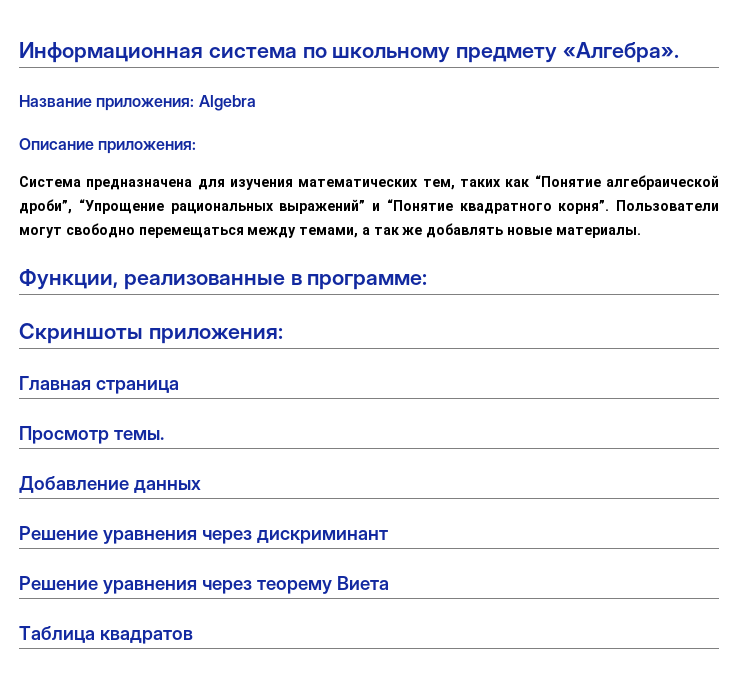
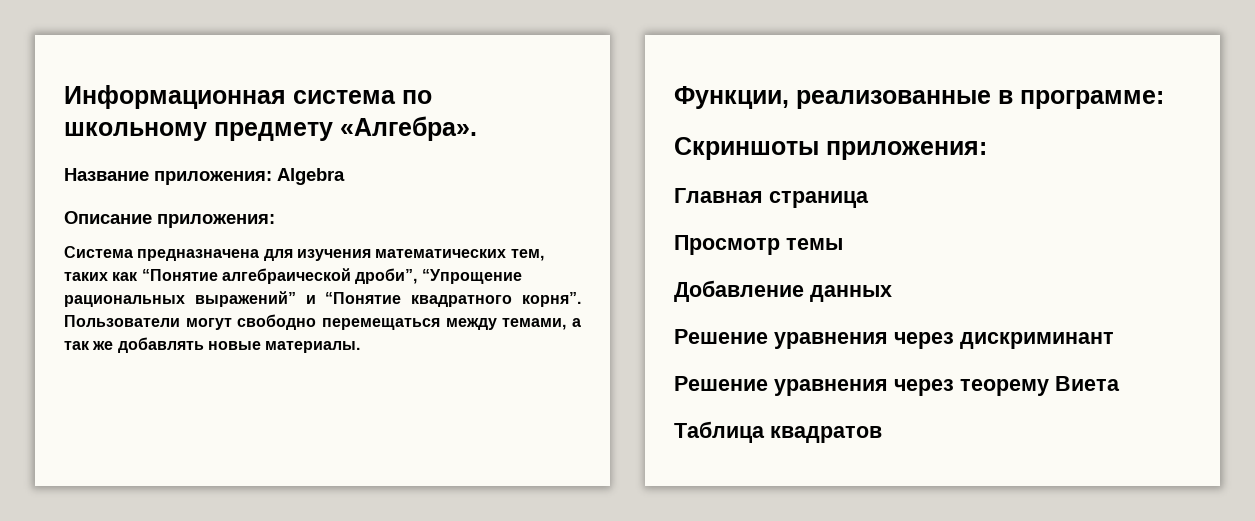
[113,430,164,440] темы. -> [786,238,843,250] темы

